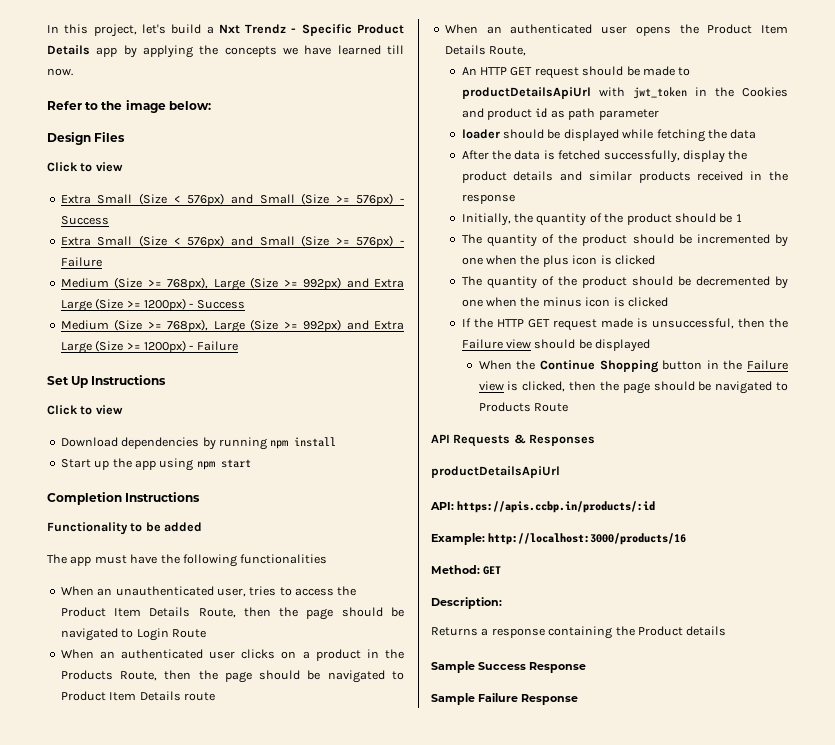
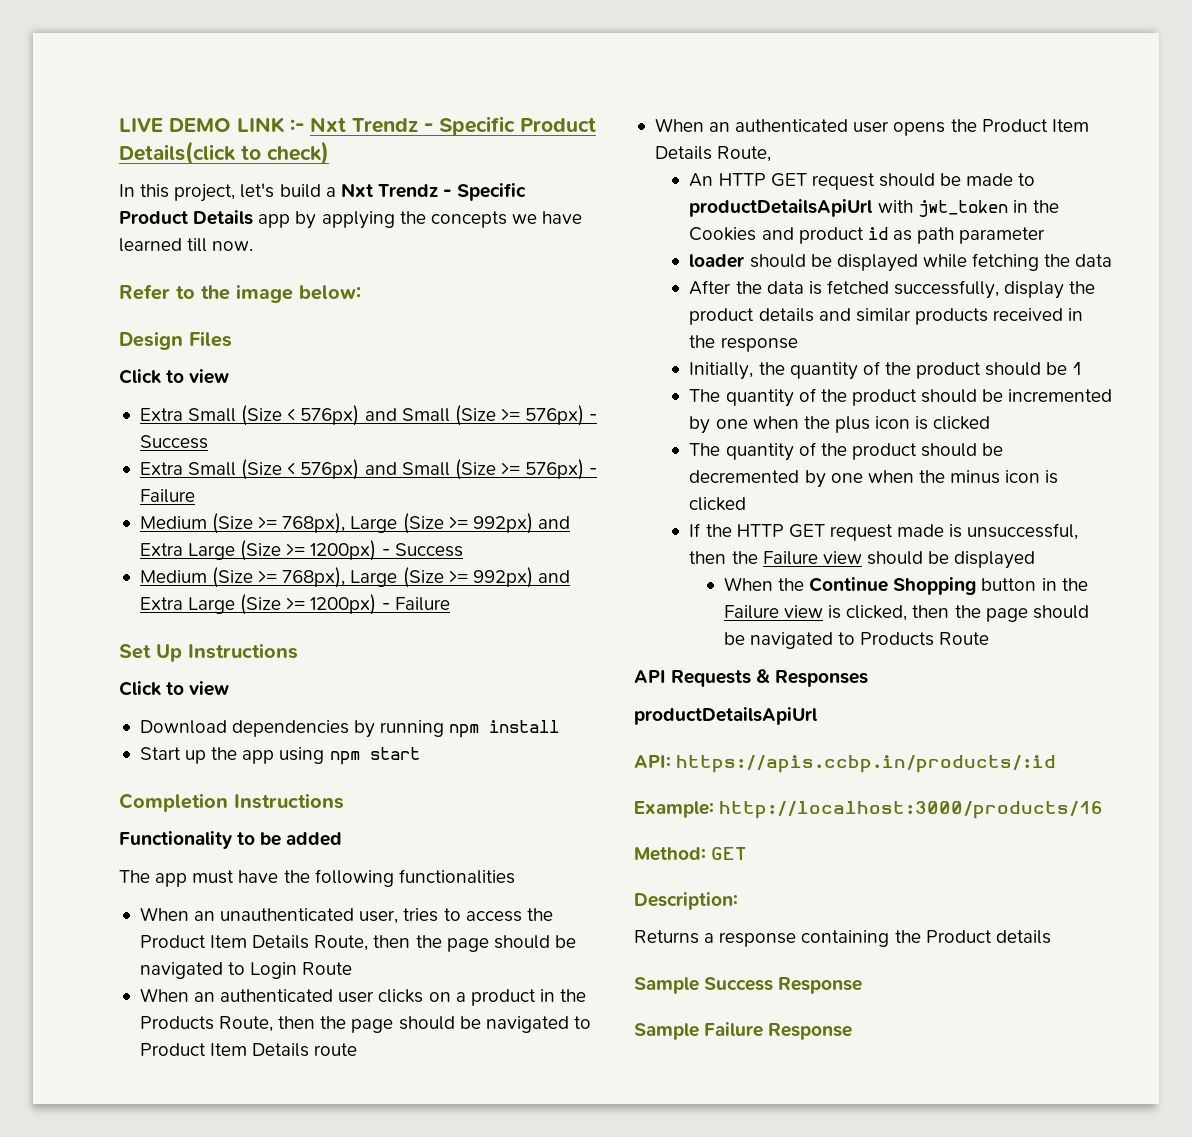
(47, 29) none -> [119,116,596,136] [119,141,329,165] LIVE DEMO LINK :- Nxt Trendz - Specific Product Details(click to check) //

